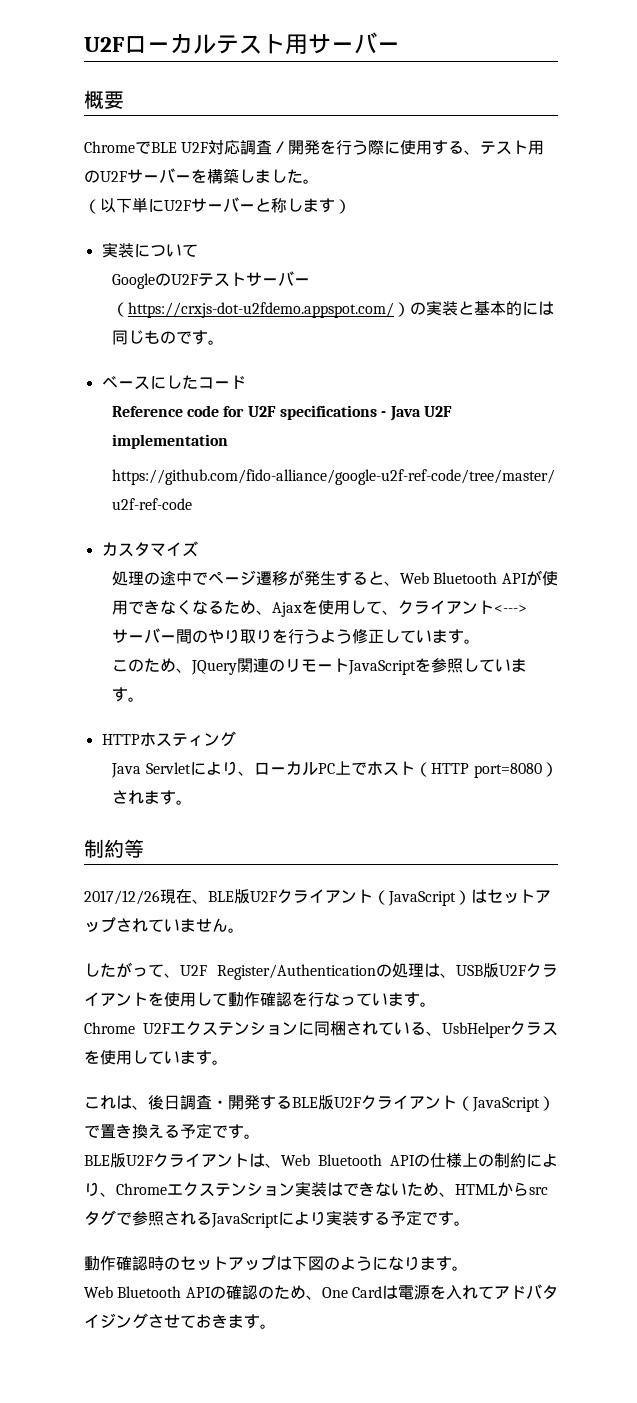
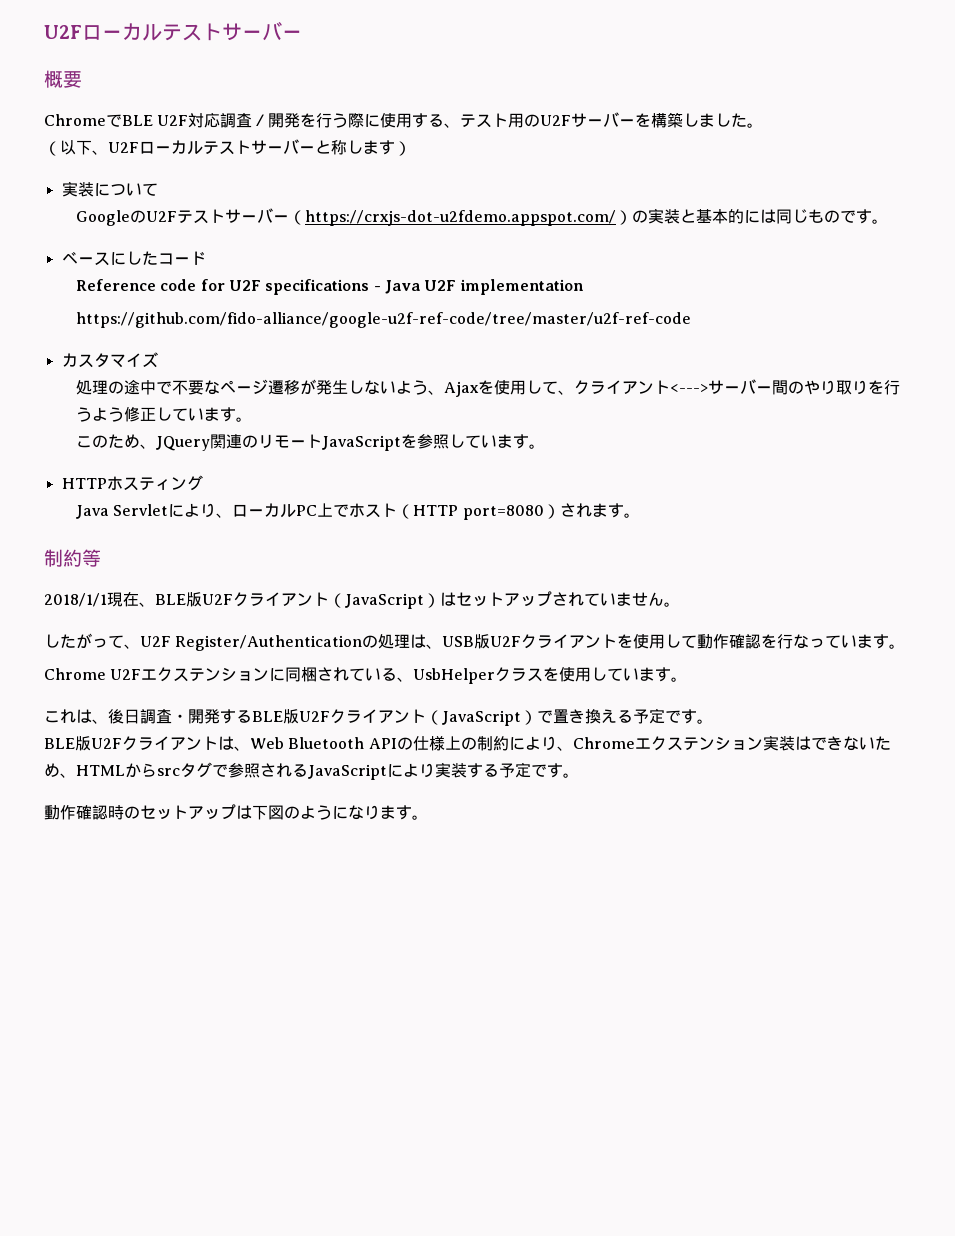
[84,33,308,55] U2Fローカルテスト用 -> [44,23,222,41] U2Fローカルテスト
[132,197,191,213] 単にU2F -> [92,140,251,155] 、U2Fローカルテスト
(208, 578) none -> [171,380,220,395] 不要な
[335,570,558,586] [111,600,256,615] すると、Web Bluetooth APIが使用できなくなるため -> [347,380,428,395] しないよう
[84,890,160,905] 2017/12/26 -> [44,593,107,607] 2018/1/1
[84,1284,558,1300] [84,1313,276,1329] // Web Bluetooth APIの確認のため、One Cardは電源を入れてアドバタイジングさせておきます。 -> (428, 817) none

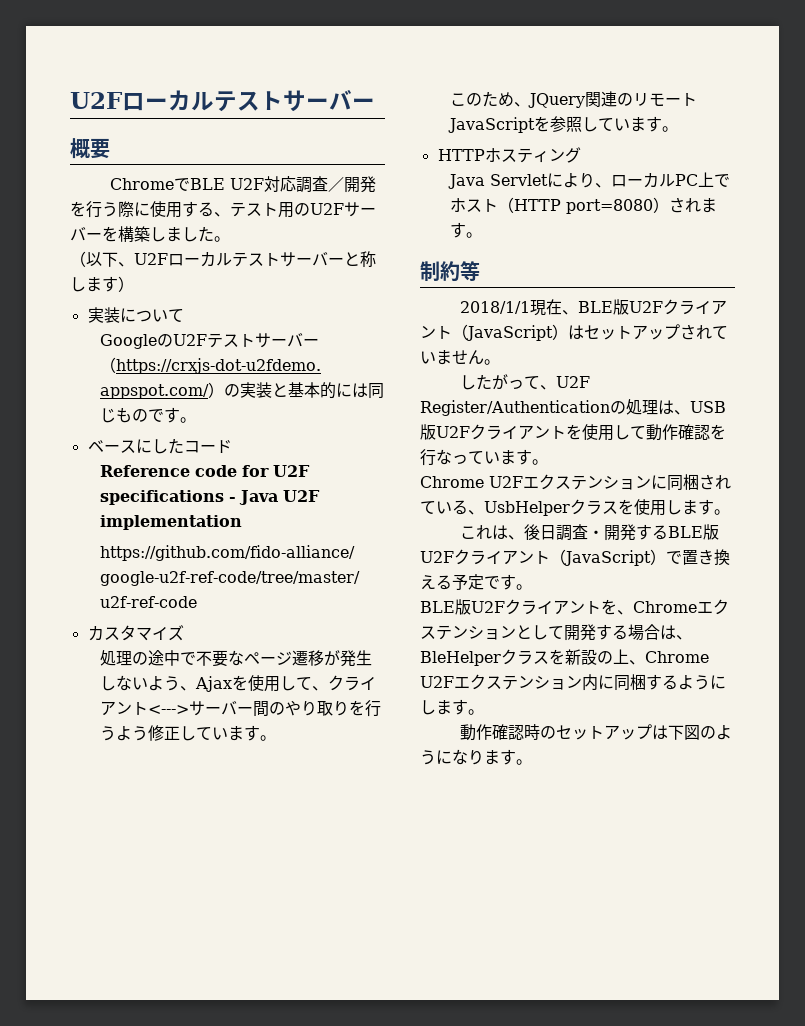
[607,668,640,681] てい -> (682, 507) none
[218,736,557,751] は、Web Bluetooth APIの仕様上の制約により -> [601,599,617,615] を
[762,735,891,751] [44,762,547,780] 実装はできないため、HTMLからsrcタグで参照されるJavaScriptにより実装する予定で -> [516,624,692,641] [420,649,709,666] [420,674,726,691] [420,700,452,715] として開発する場合は、BleHelperクラスを新設の上、Chrome U2Fエクステンション内に同梱するようにしま

